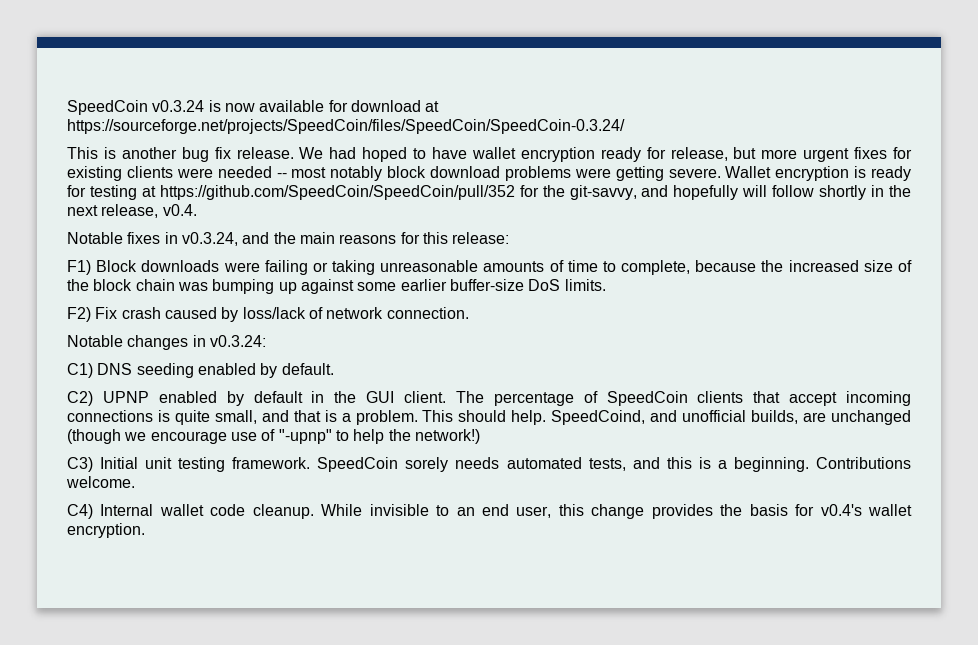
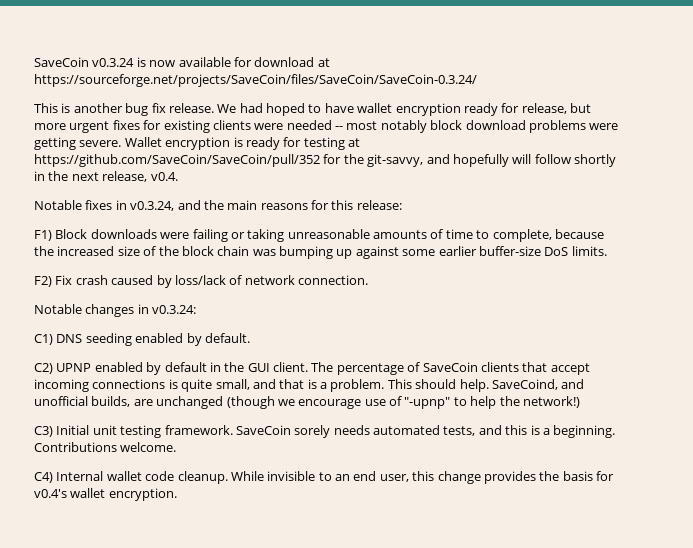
[67,100,148,115] SpeedCoin -> [34,57,89,67] SaveCoin
[67,119,625,134] https://sourceforge.net/projects/SpeedCoin/files/SpeedCoin/SpeedCoin-0.3.24/ -> [34,74,477,87] https://sourceforge.net/projects/SaveCoin/files/SaveCoin/SaveCoin-0.3.24/
[159,185,515,200] https://github.com/SpeedCoin/SpeedCoin/pull/352 -> [34,154,320,167] https://github.com/SaveCoin/SaveCoin/pull/352
[606,391,688,406] SpeedCoin -> [422,362,478,372] SaveCoin
[551,410,646,425] SpeedCoind, -> [491,379,558,390] SaveCoind,
[317,457,399,472] SpeedCoin -> [235,425,291,435] SaveCoin

